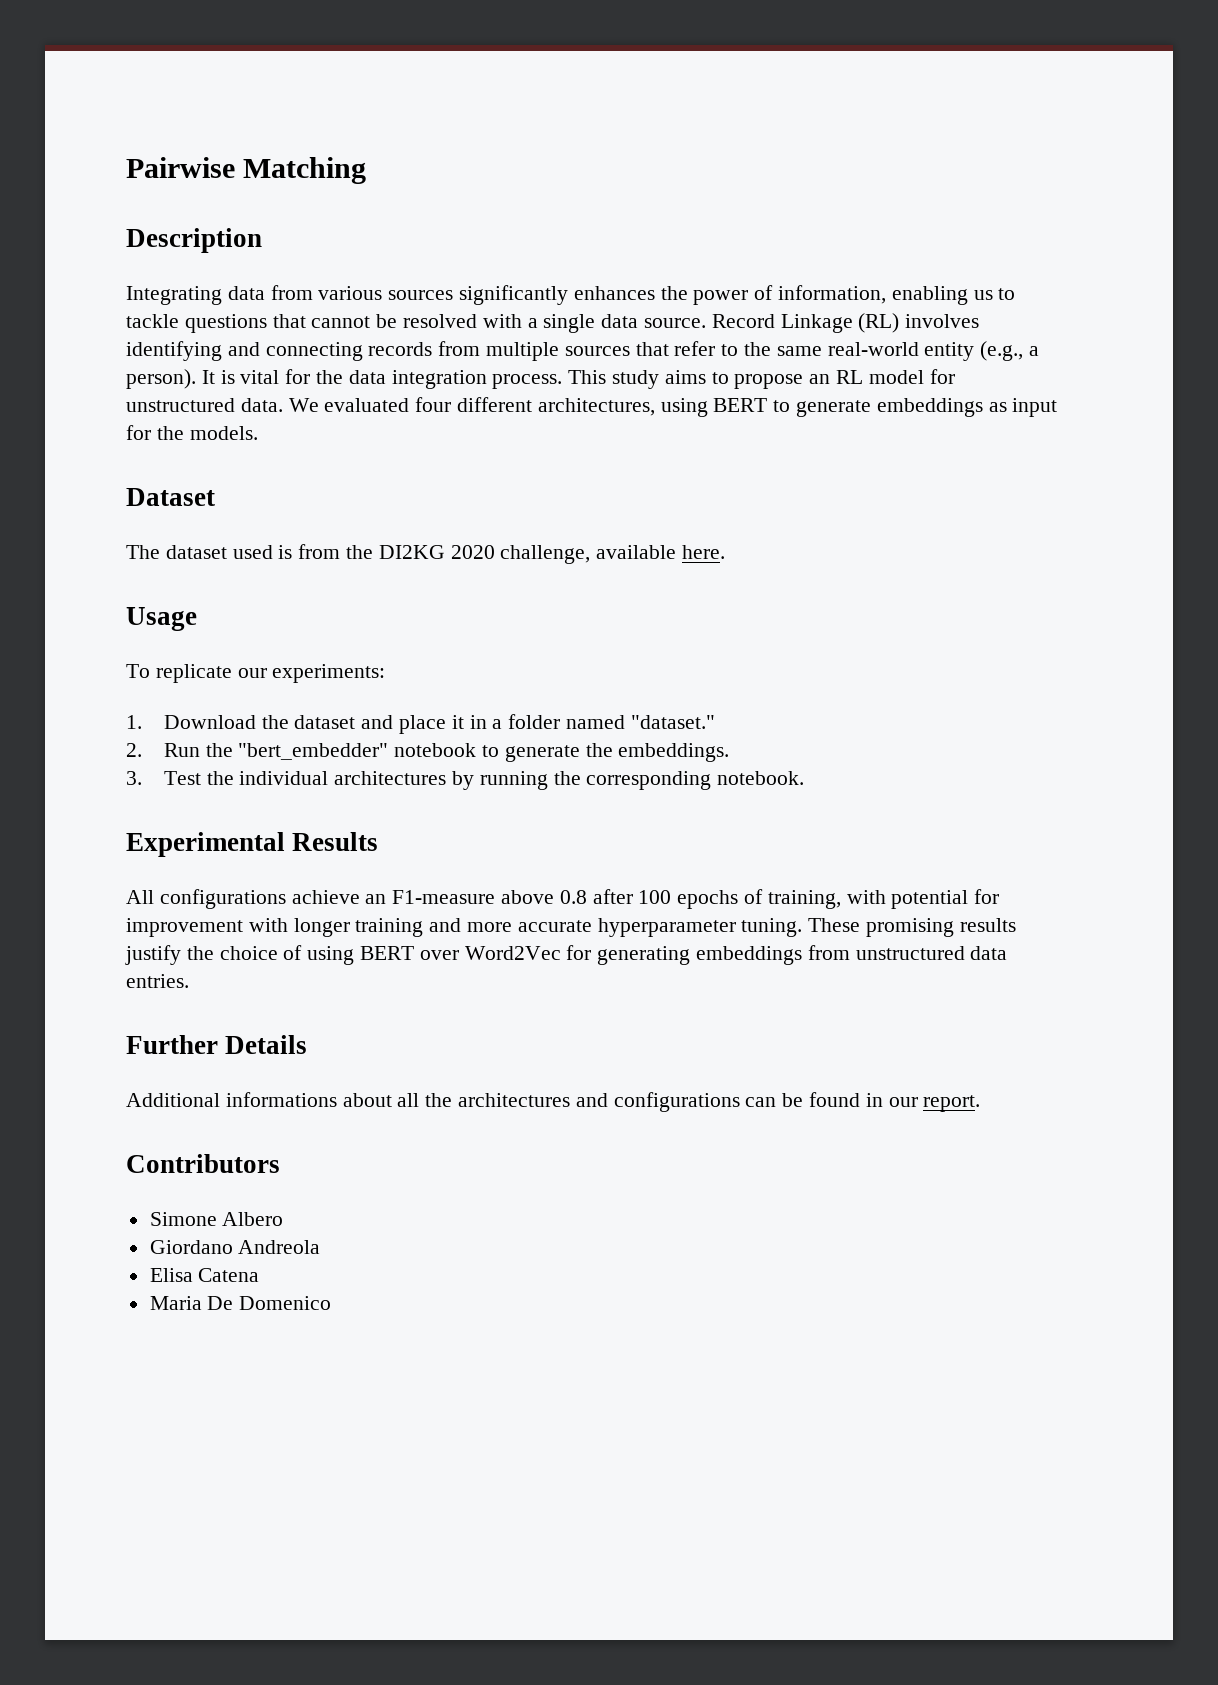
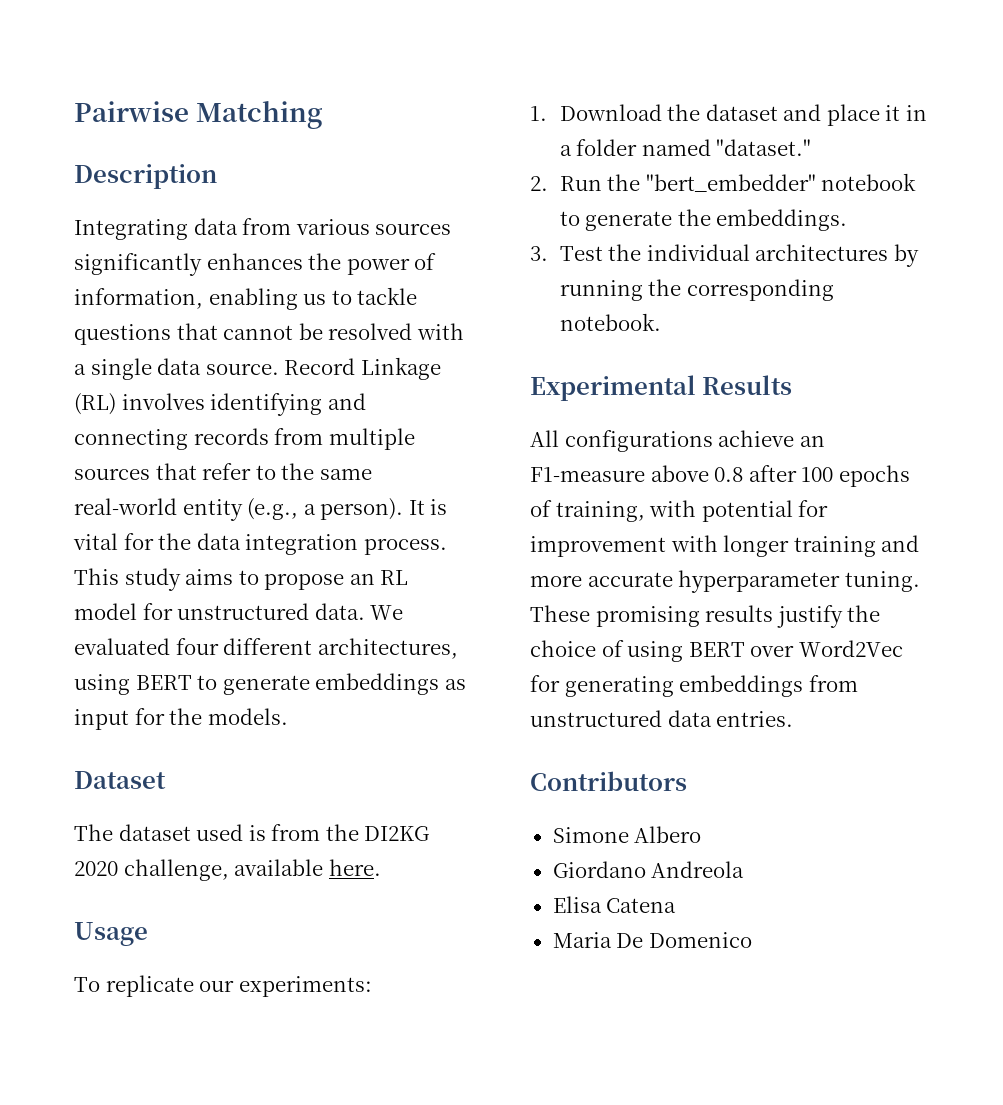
[126,1035,308,1054] [126,1092,981,1112] // Further Details // Additional informations about all the architectures and configurations can be found in our report. -> (794, 719) none

